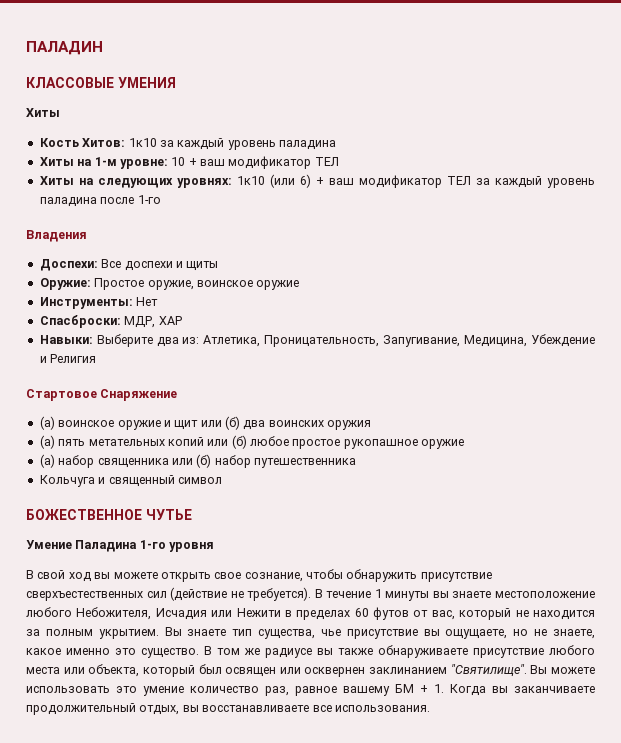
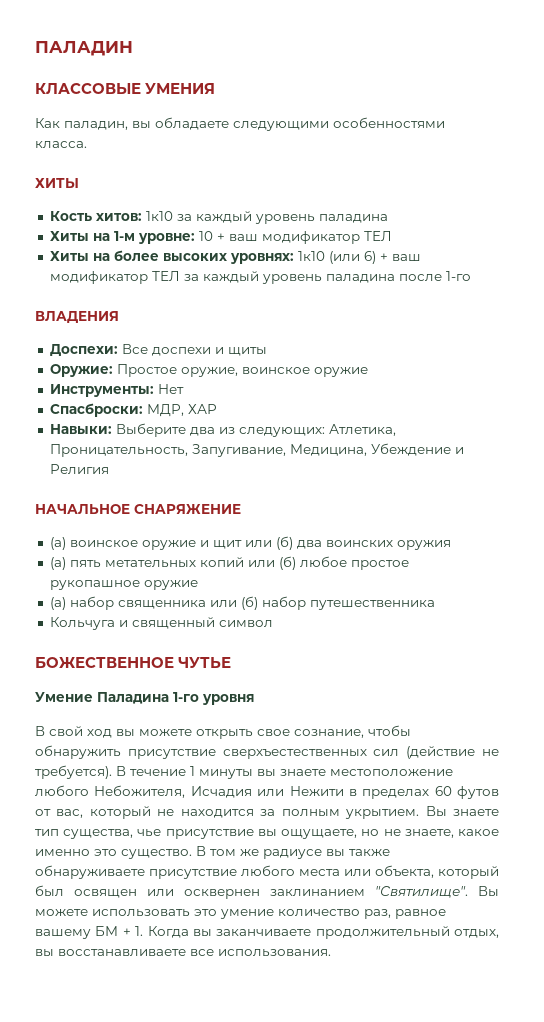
[26,108,60,117] Хиты -> [35,117,445,131] [35,141,87,148] [35,178,79,188] Как паладин, вы обладаете следующими особенностями класса. // ХИТЫ
[82,138,126,147] Хитов: -> [95,213,142,221] хитов:
[97,178,173,188] следующих -> [113,250,227,261] более высоких
[26,230,87,242] Владения -> [35,311,119,323] ВЛАДЕНИЯ
[182,337,200,344] из: -> [218,427,325,437] из следующих:
[26,389,178,401] Стартовое Снаряжение -> [35,504,241,514] НАЧАЛЬНОЕ СНАРЯЖЕНИЕ

